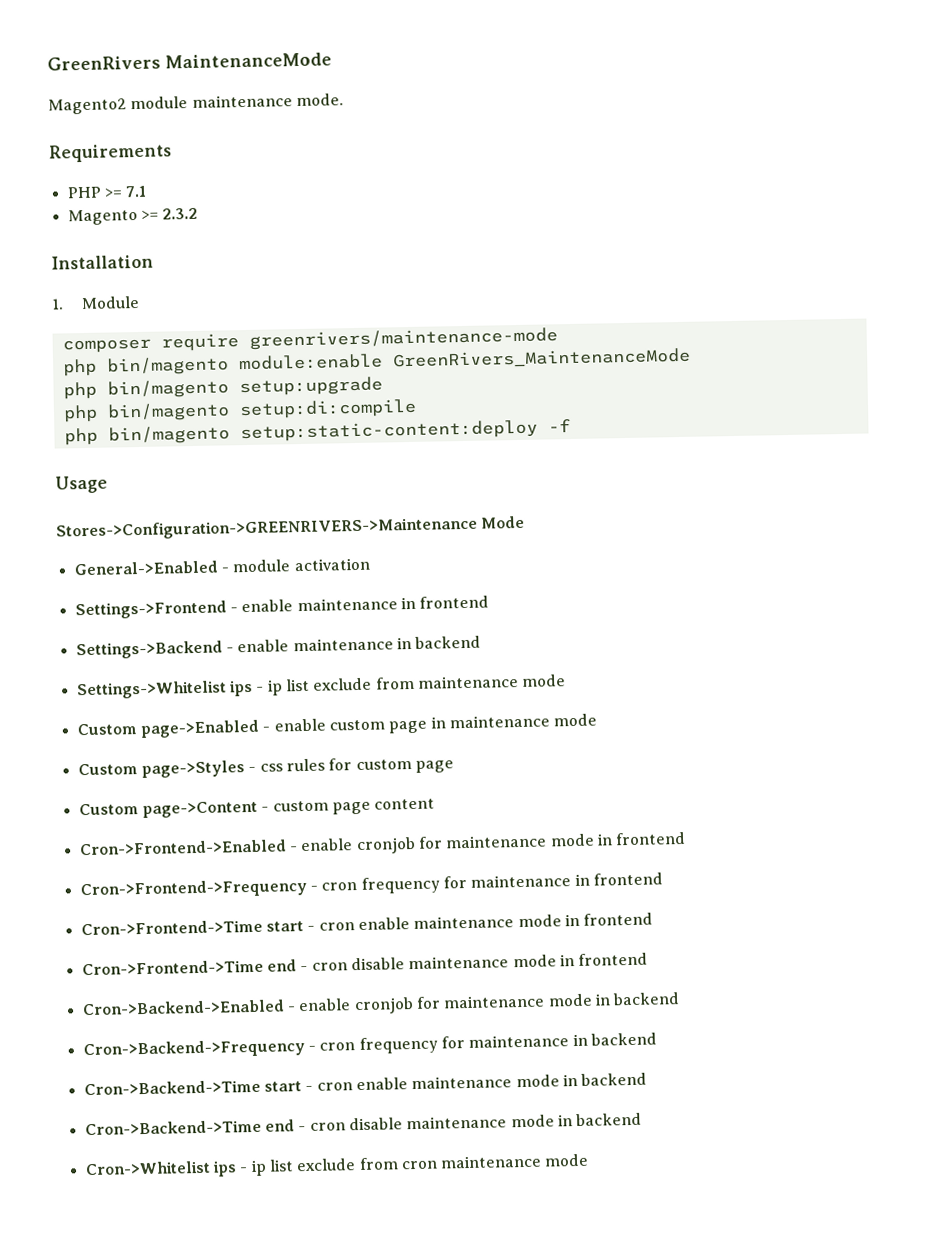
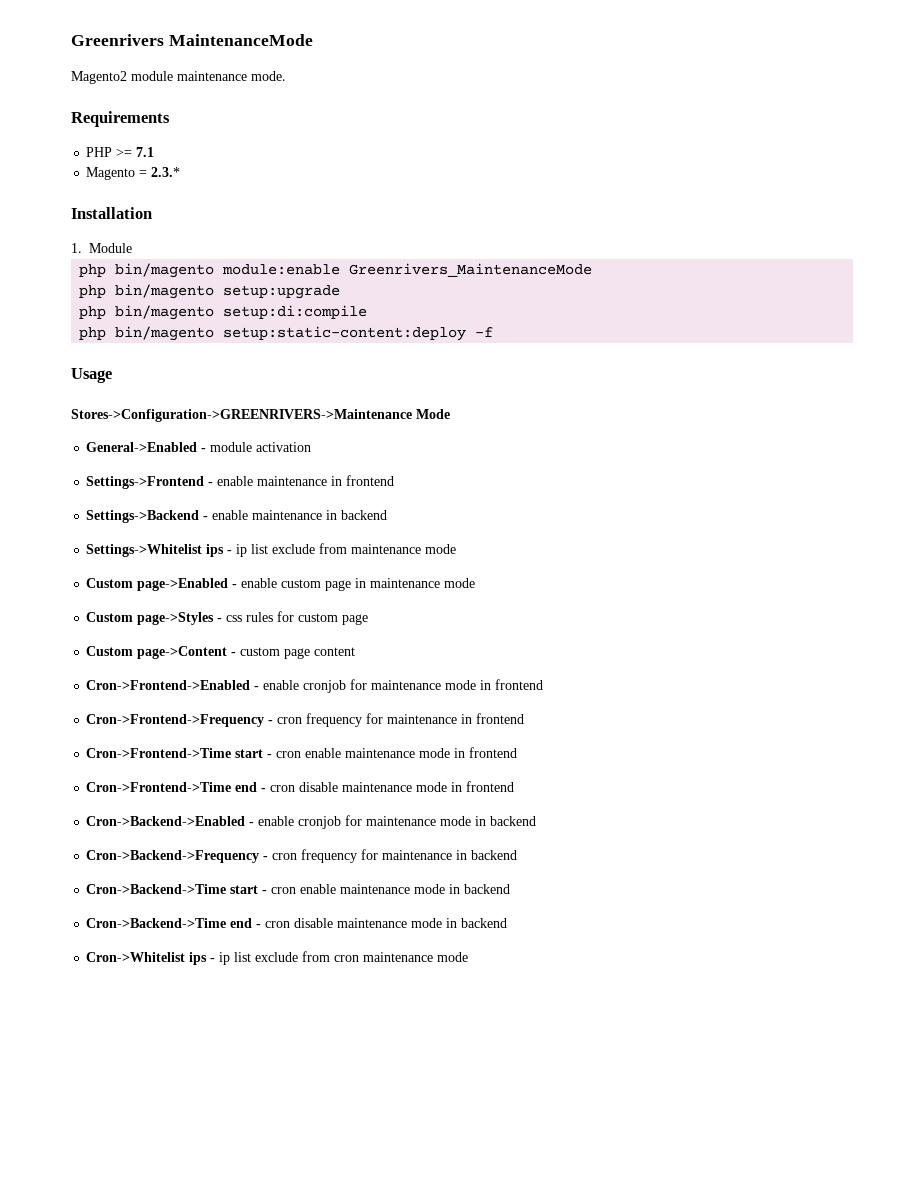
[47,55,161,71] GreenRivers -> [71,34,164,46] Greenrivers
[140,207,199,220] >= 2.3.2 -> [139,167,181,177] = 2.3.*
[61,327,558,354] // composer require greenrivers/maintenance-mode -> (133, 248) none
[391,347,691,370] GreenRivers_MaintenanceMode -> [349,263,593,277] Greenrivers_MaintenanceMode

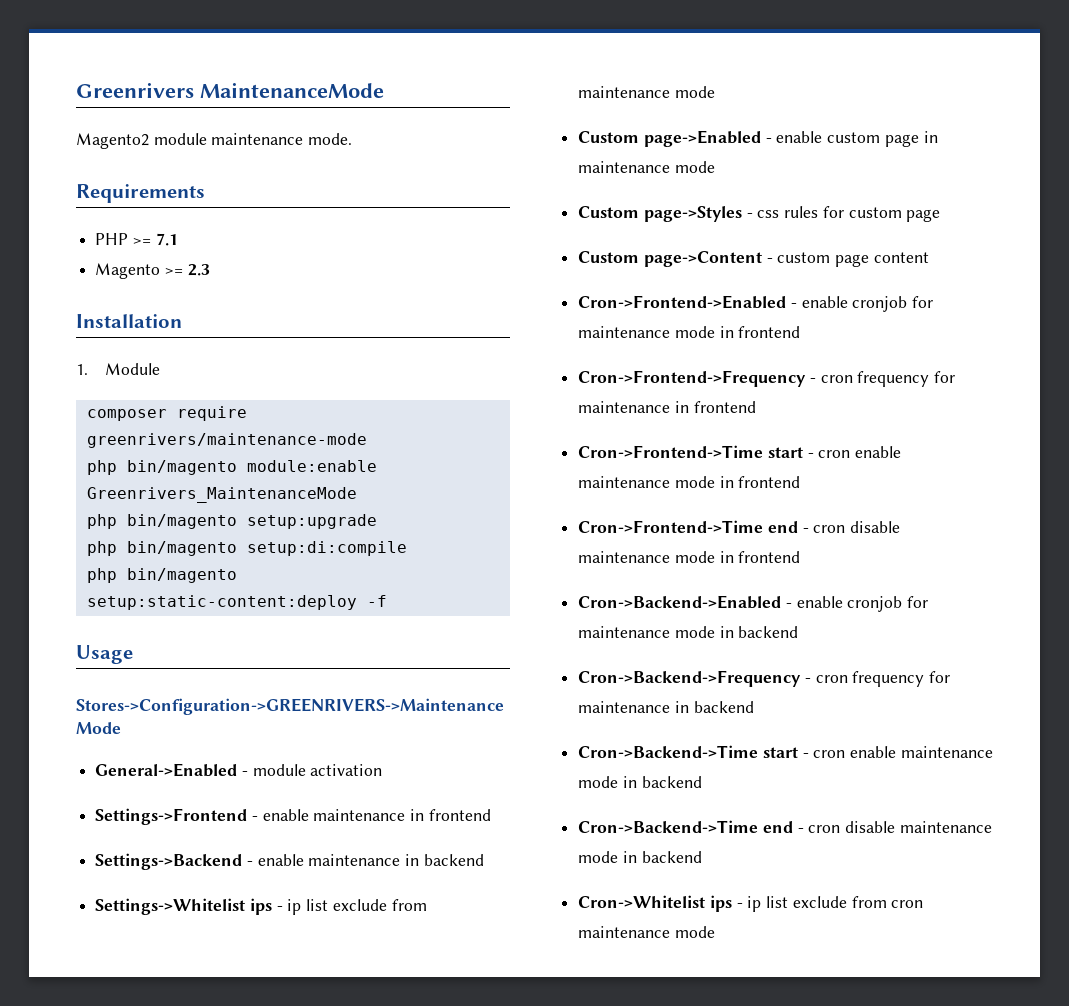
[139,167,181,177] = 2.3.* -> [164,264,210,276] >= 2.3
(133, 248) none -> [86,406,247,421] [86,433,367,448] // composer require greenrivers/maintenance-mode

